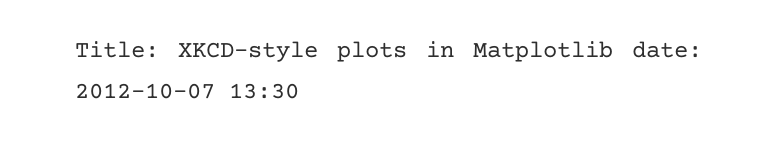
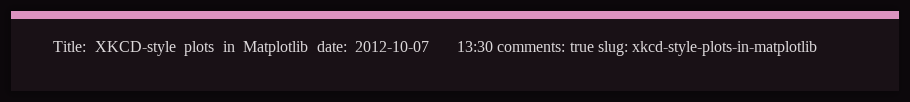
(299, 91) none -> [497,41,818,56] comments: true slug: xkcd-style-plots-in-matplotlib

